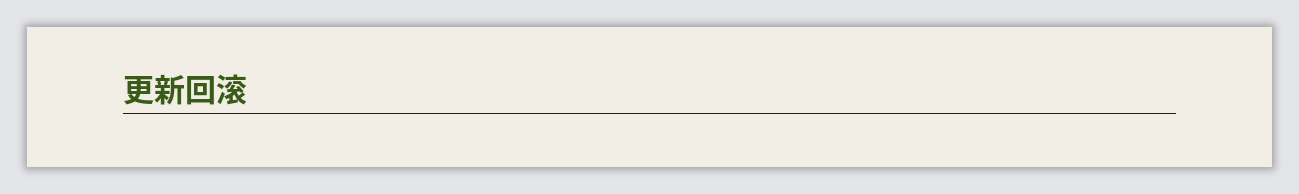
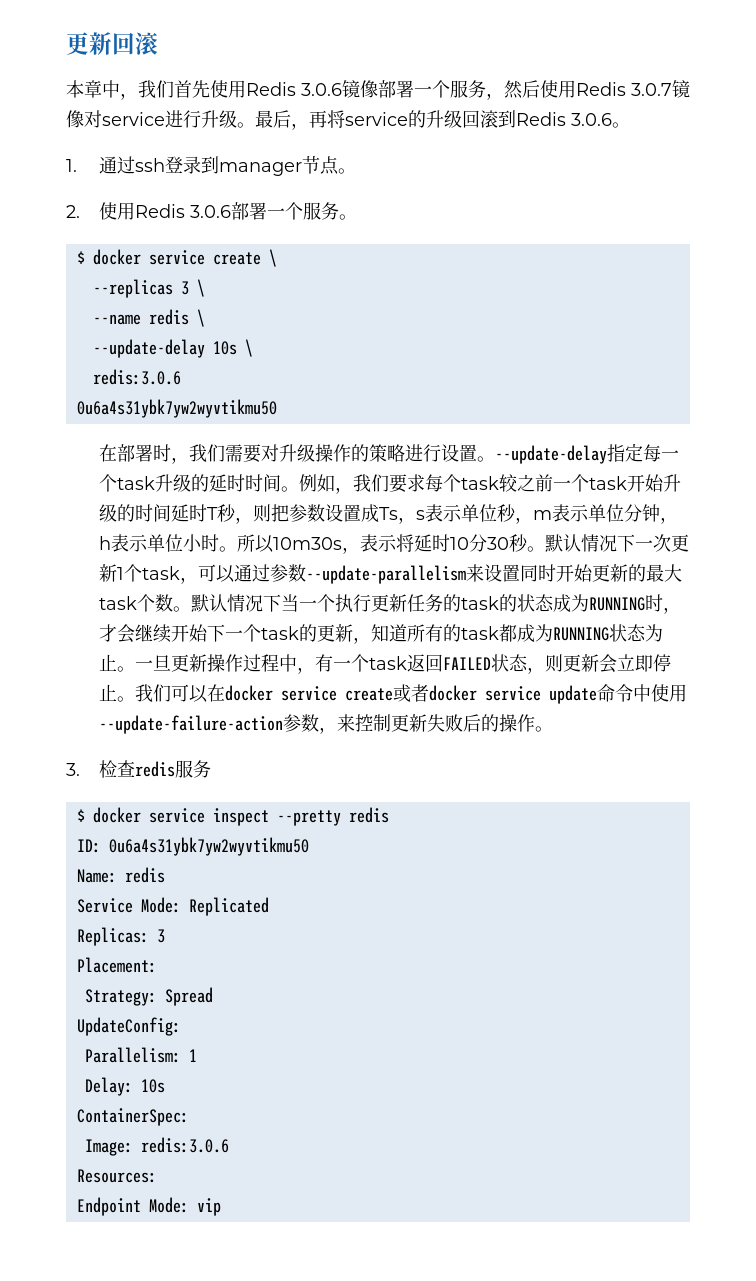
(247, 89) none -> [66,80,690,100] [66,110,630,130] [66,156,357,176] [66,202,358,220] [76,249,277,267] [92,279,205,298] [92,309,205,327] [92,339,253,358] [92,369,181,385] [76,399,277,418] [99,443,680,464] [99,474,682,494] [99,504,679,524] [99,534,690,554] [99,564,683,584] [99,594,682,614] [99,624,664,644] [99,654,672,674] [99,684,688,704] [99,714,554,734] [66,760,212,778] [76,807,389,826] [76,837,309,856] [76,867,165,883] [76,897,269,916] [76,927,165,946] [76,957,157,973] [84,987,213,1006] [76,1017,181,1036] [84,1047,197,1063] [84,1077,165,1096] [76,1108,189,1126] [84,1137,229,1156] [76,1169,157,1183] [76,1197,221,1216] // 本章中，我们首先使用Redis 3.0.6镜像部署一个服务，然后使用Redis 3.0.7镜像对service进行升级。最后，再将service的升级回滚到Redis 3.0.6。 // 1.通过ssh登录到manager节点。 // 2.使用Redis 3.0.6部署一个服务。 // $ docker service create \ // --replicas 3 \ // --name redis \ // --update-delay 10s \ // redis:3.0.6 // 0u6a4s31ybk7yw2wyvtikmu50 // 在部署时，我们需要对升级操作的策略进行设置。--update-delay指定每一个task升级的延时时间。例如，我们要求每个task较之前一个task开始升级的时间延时T秒，则把参数设置成Ts，s表示单位秒，m表示单位分钟，h表示单位小时。所以10m30s，表示将延时10分30秒。默认情况下一次更新1个task，可以通过参数--update-parallelism来设置同时开始更新的最大task个数。默认情况下当一个执行更新任务的task的状态成为RUNNING时，才会继续开始下一个task的更新，知道所有的task都成为RUNNING状态为止。一旦更新操作过程中，有一个task返回FAILED状态，则更新会立即停止。我们可以在docker service create或者docker service update命令中使用--update-failure-action参数，来控制更新失败后的操作。 // 3.检查redis服务 // $ docker service inspect --pretty redis // ID: 0u6a4s31ybk7yw2wyvtikmu50 // Name: redis // Service Mode: Replicated // Replicas: 3 // Placement: // Strategy: Spread // UpdateConfig: // Parallelism: 1 // Delay: 10s // ContainerSpec: // Image: redis:3.0.6 // Resources: // Endpoint Mode: vip

